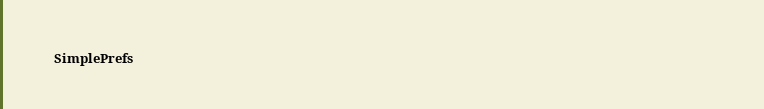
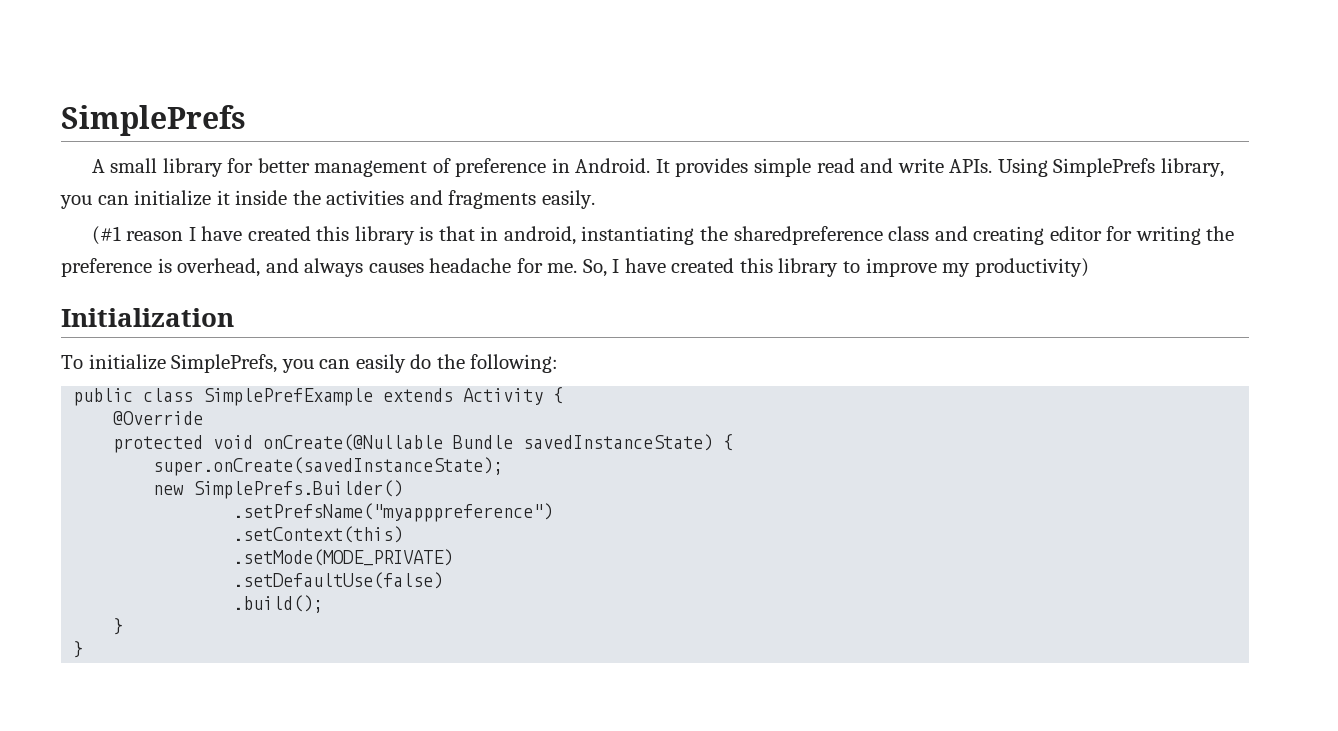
[54,53,133,66] SimplePrefs -> [61,105,246,136] [91,158,1224,177] [60,190,595,209] [91,226,1235,245] [61,258,1089,277] [61,308,234,327] [61,354,559,373] [73,387,564,406] [113,411,204,425] [113,434,734,453] [153,457,504,476] [153,480,404,499] [233,503,554,522] [233,526,404,543] [233,549,454,566] [233,572,444,589] [233,595,324,613] [113,618,124,635] [73,641,84,658] SimplePrefs // A small library for better management of preference in Android. It provides simple read and write APIs. Using SimplePrefs library, you can initialize it inside the activities and fragments easily. // (#1 reason I have created this library is that in android, instantiating the sharedpreference class and creating editor for writing the preference is overhead, and always causes headache for me. So, I have created this library to improve my productivity) // Initialization // To initialize SimplePrefs, you can easily do the following: // public class SimplePrefExample extends Activity { // @Override // protected void onCreate(@Nullable Bundle savedInstanceState) { // super.onCreate(savedInstanceState); // new SimplePrefs.Builder() // .setPrefsName("myapppreference") // .setContext(this) // .setMode(MODE_PRIVATE) // .setDefaultUse(false) // .build(); // } // }

